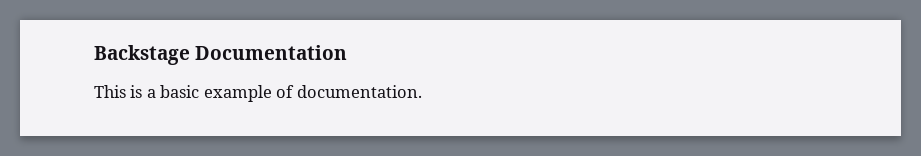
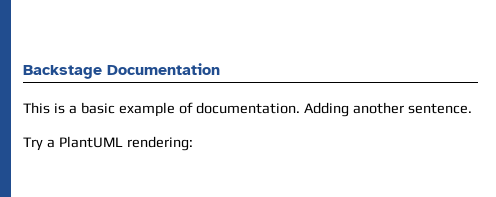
(422, 91) none -> [304,102,473,117] [23,136,193,151] Adding another sentence. // Try a PlantUML rendering:

